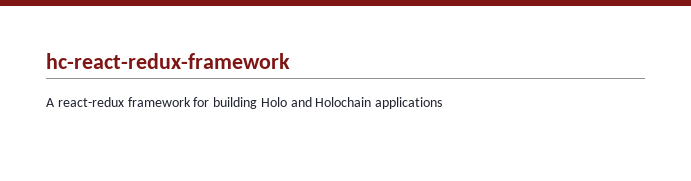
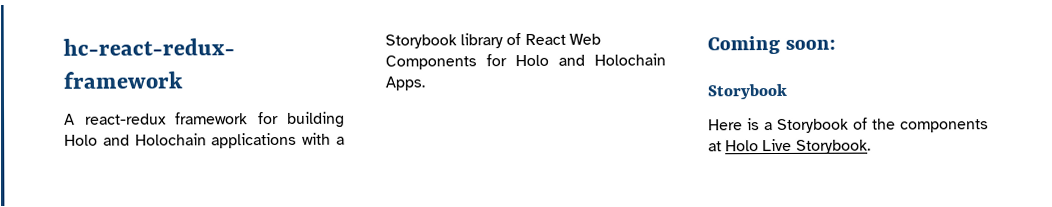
(443, 103) none -> [302,132,346,145] [385,33,601,49] [385,53,666,70] [385,76,425,91] [707,35,837,55] [707,83,787,100] [708,117,989,133] [708,138,871,154] with a Storybook library of React Web Components for Holo and Holochain Apps. // Coming soon: // Storybook // Here is a Storybook of the components at Holo Live Storybook.

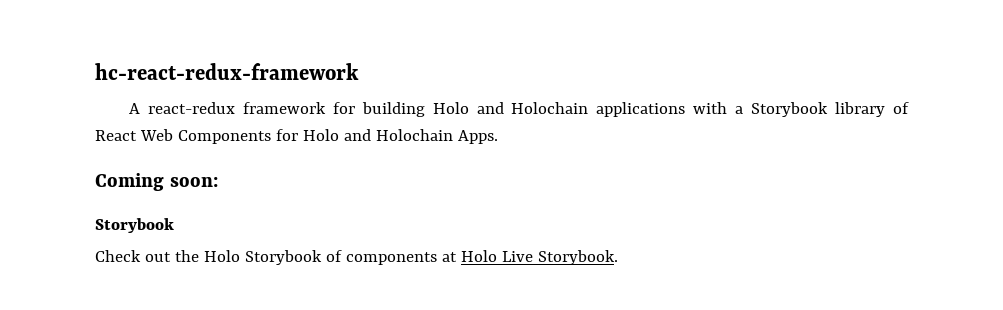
[708,118,773,131] Here is a -> [95,250,240,262] Check out the Holo
[872,118,896,130] the -> (342, 256) none

